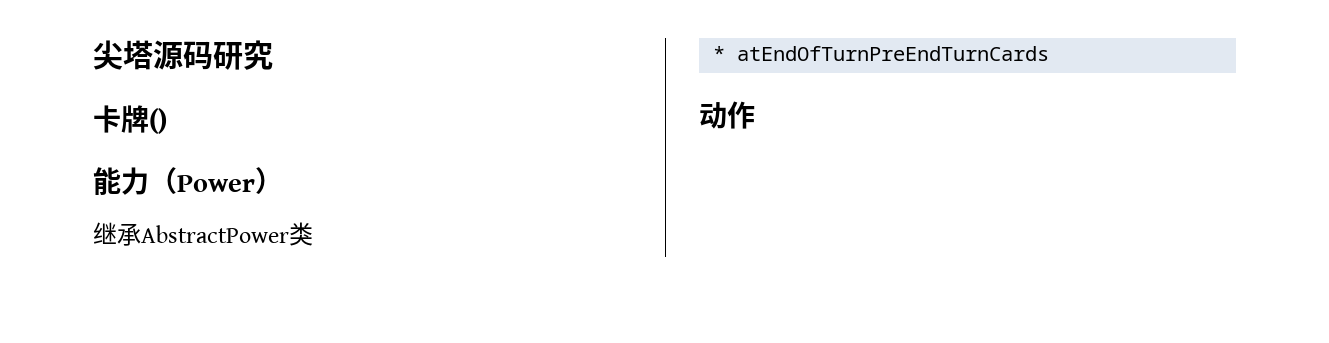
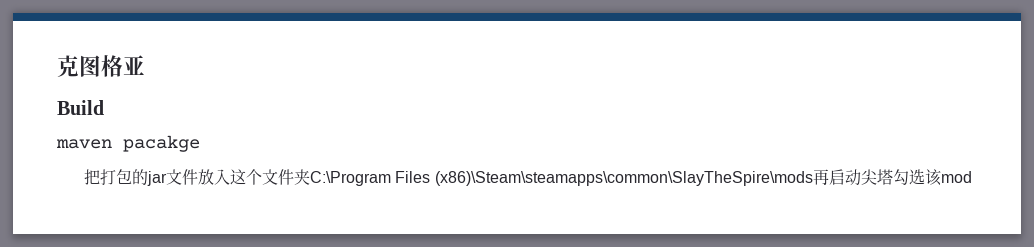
[93,40,273,70] [93,105,167,134] [93,167,283,195] [93,222,313,246] [713,46,1050,61] [699,101,755,129] 尖塔源码研究 // 卡牌() // 能力（Power） // 继承AbstractPower类 // * atEndOfTurnPreEndTurnCards // 动作 -> [57,55,145,77] [57,100,104,115] [56,135,200,152] [83,169,972,186] 克图格亚 // Build // maven pacakge // 把打包的jar文件放入这个文件夹C:\Program Files (x86)\Steam\steamapps\common\SlayTheSpire\mods再启动尖塔勾选该mod

